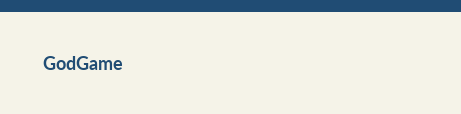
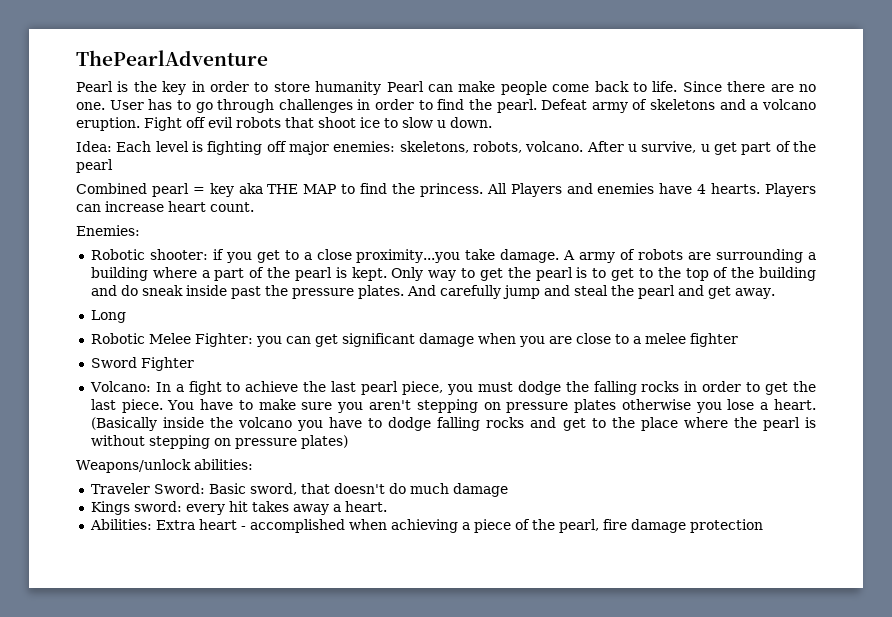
[43,56,123,70] GodGame -> [76,50,268,66] [76,81,816,95] [76,99,817,113] [76,117,492,131] [76,141,817,155] [76,159,113,173] [76,183,817,197] [76,201,254,212] [76,225,140,236] [90,249,816,263] [90,267,817,281] [90,285,775,299] [90,310,126,323] [90,333,738,347] [90,357,194,371] [89,381,816,395] [90,399,816,413] [90,417,816,431] [90,435,348,449] [76,459,253,473] [90,483,508,497] [90,501,387,515] [89,519,763,533] ThePearlAdventure // Pearl is the key in order to store humanity Pearl can make people come back to life. Since there are no one. User has to go through challenges in order to find the pearl. Defeat army of skeletons and a volcano eruption. Fight off evil robots that shoot ice to slow u down. // Idea: Each level is fighting off major enemies: skeletons, robots, volcano. After u survive, u get part of the pearl // Combined pearl = key aka THE MAP to find the princess. All Players and enemies have 4 hearts. Players can increase heart count. // Enemies: // Robotic shooter: if you get to a close proximity...you take damage. A army of robots are surrounding a building where a part of the pearl is kept. Only way to get the pearl is to get to the top of the building and do sneak inside past the pressure plates. And carefully jump and steal the pearl and get away. // Long // Robotic Melee Fighter: you can get significant damage when you are close to a melee fighter // Sword Fighter // Volcano: In a fight to achieve the last pearl piece, you must dodge the falling rocks in order to get the last piece. You have to make sure you aren't stepping on pressure plates otherwise you lose a heart. (Basically inside the volcano you have to dodge falling rocks and get to the place where the pearl is without stepping on pressure plates) // Weapons/unlock abilities: // Traveler Sword: Basic sword, that doesn't do much damage // Kings sword: every hit takes away a heart. // Abilities: Extra heart - accomplished when achieving a piece of the pearl, fire damage protection

